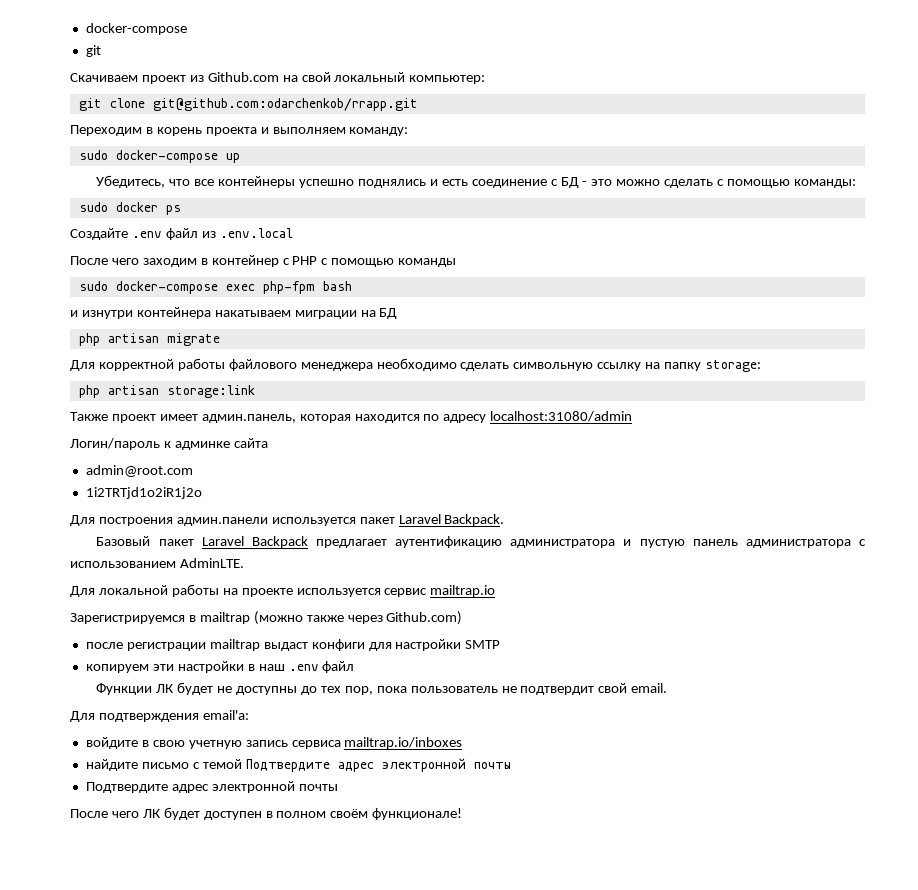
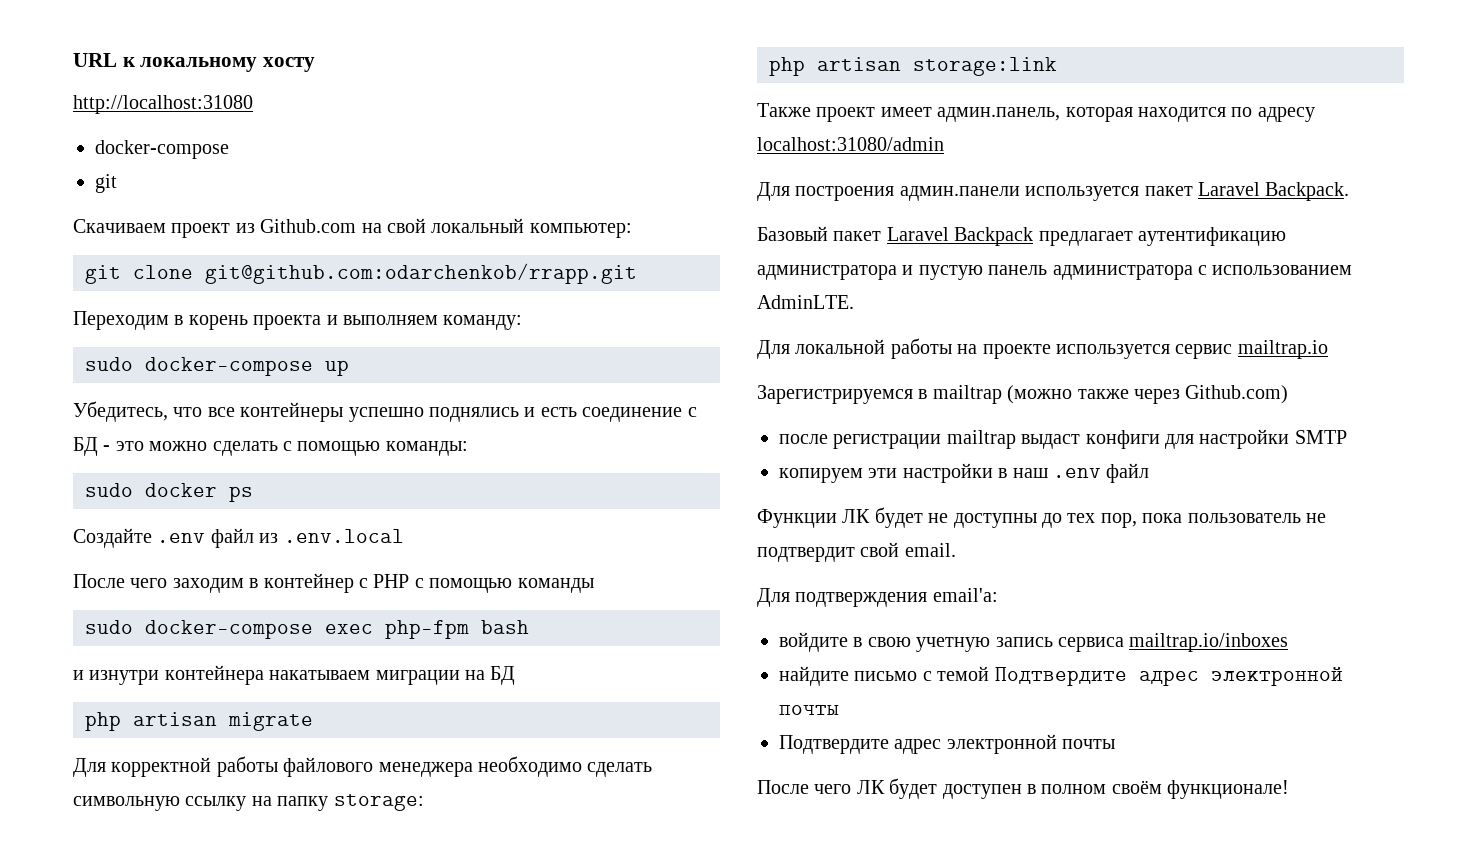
(85, 29) none -> [73,53,316,72] [73,95,253,114] URL к локальному хосту // http://localhost:31080 //
[70,438,268,450] [85,465,193,477] [85,487,202,499] // Логин/пароль к админке сайта // admin@root.com // 1i2TRTjd1o2iR1j2o -> (944, 144) none

